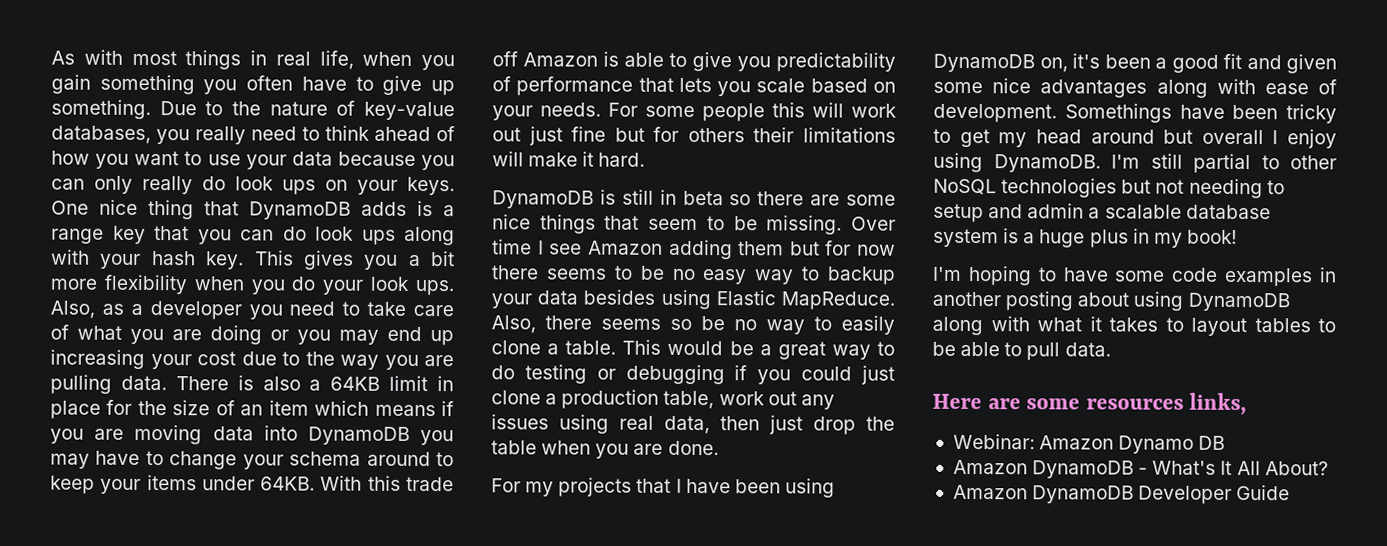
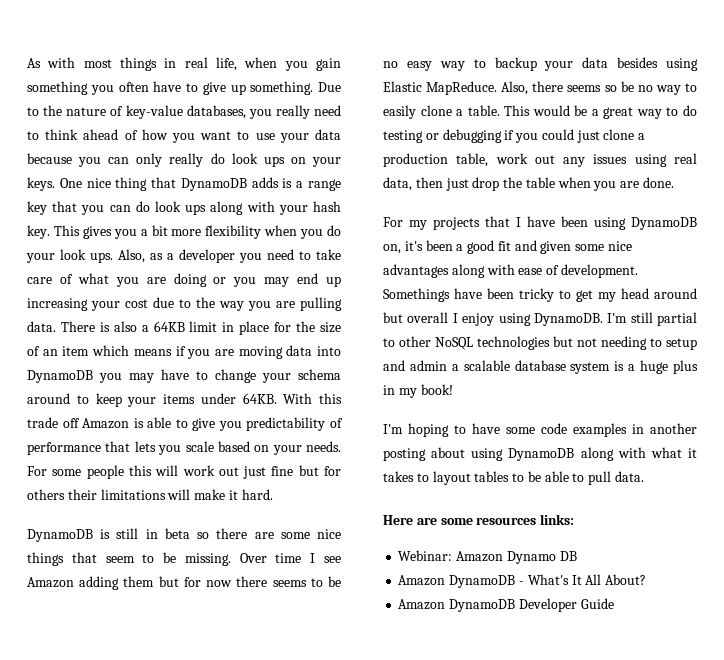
[1189,392,1248,416] links, -> [540,514,575,525] links:

